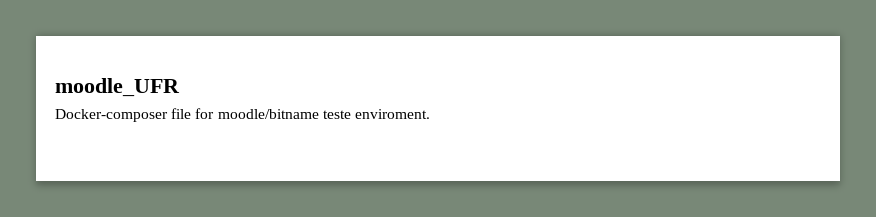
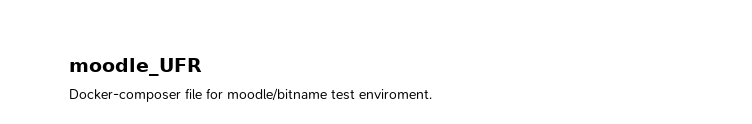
[322,110,351,119] teste -> [331,89,355,100] test

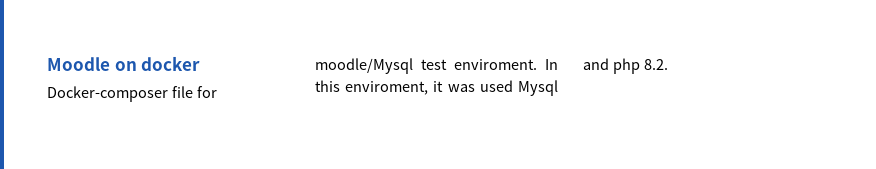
[69,58,202,76] moodle_UFR -> [47,56,201,71] Moodle on docker
[227,88,327,101] moodle/bitname -> [315,58,413,74] moodle/Mysql
(432, 94) none -> [545,59,558,70] [315,80,558,96] [583,58,668,74] In this enviroment, it was used Mysql and php 8.2.

